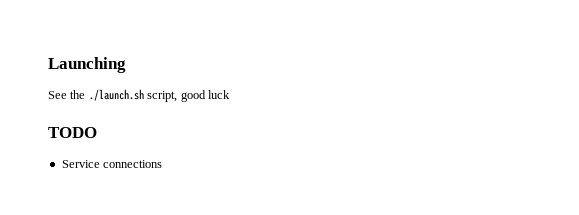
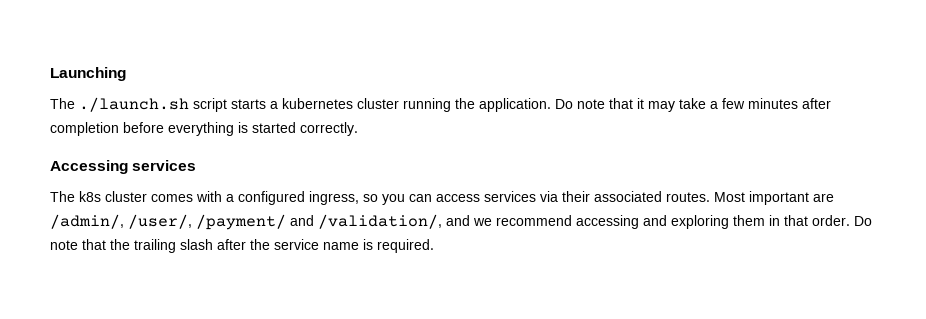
[48,89,230,102] [48,127,97,138] [61,160,163,168] See the ./launch.sh script, good luck // TODO // Service connections -> [50,97,831,112] [50,122,358,136] [50,160,197,174] [50,191,834,205] [50,214,872,230] [50,239,434,253] The ./launch.sh script starts a kubernetes cluster running the application. Do note that it may take a few minutes after completion before everything is started correctly. // Accessing services // The k8s cluster comes with a configured ingress, so you can access services via their associated routes. Most important are /admin/, /user/, /payment/ and /validation/, and we recommend accessing and exploring them in that order. Do note that the trailing slash after the service name is required.

